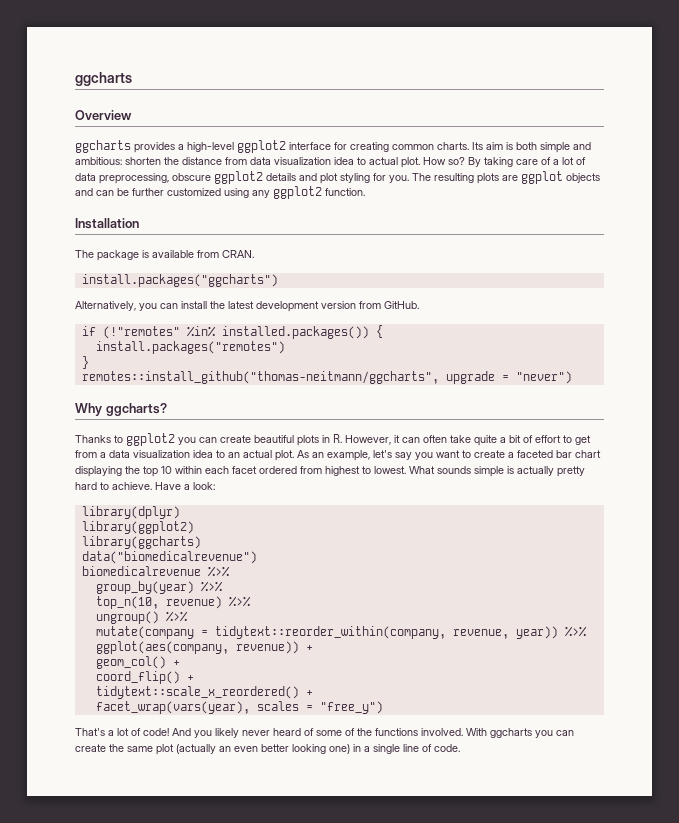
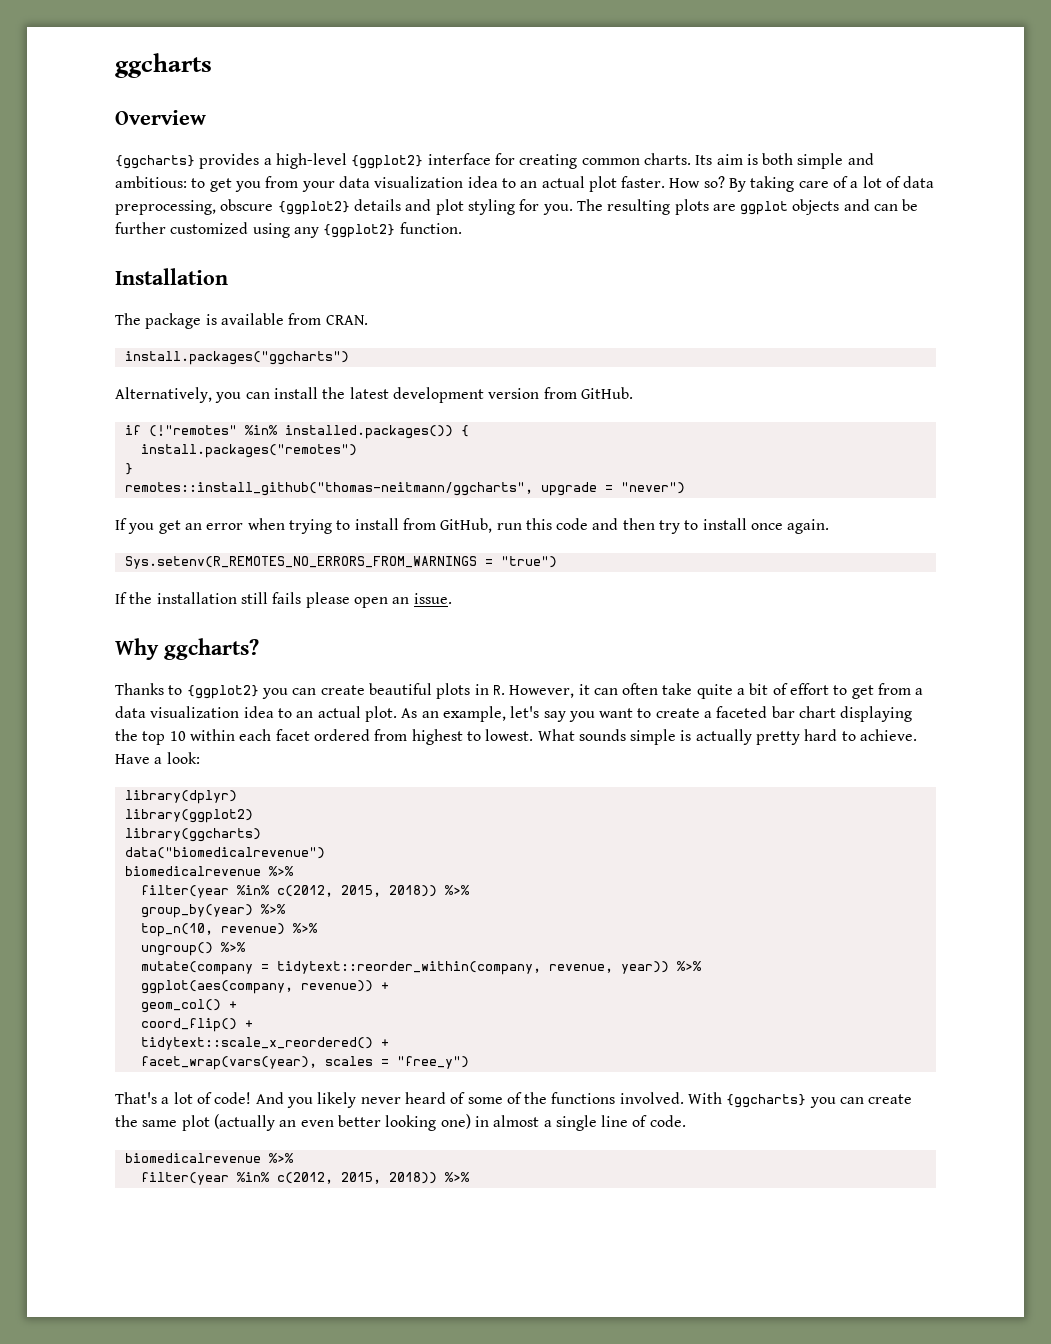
[75,140,131,153] ggcharts -> [115,155,195,169] {ggcharts}
[237,140,286,153] ggplot2 -> [351,155,424,169] {ggplot2}
[125,157,420,168] shorten the distance from data visualization idea to actual plot. -> [191,176,666,192] to get you from your data visualization idea to an actual plot faster.
[214,171,263,184] ggplot2 -> [277,201,350,215] {ggplot2}
[273,186,322,199] ggplot2 -> [323,224,396,238] {ggplot2}
(572, 377) none -> [115,518,830,534] [124,556,557,569] [115,592,452,608] // If you get an error when trying to install from GitHub, run this code and then try to install once again. // Sys.setenv(R_REMOTES_NO_ERRORS_FROM_WARNINGS = "true") // If the installation still fails please open an issue.
[126,433,175,446] ggplot2 -> [186,685,259,699] {ggplot2}
(230, 571) none -> [140,885,470,898] // filter(year %in% c(2012, 2015, 2018)) %>%
[490,728,532,738] ggcharts -> [726,1094,807,1108] {ggcharts}
(361, 748) none -> [493,1115,540,1127] almost
(460, 748) none -> [124,1153,294,1163] [140,1172,470,1185] // biomedicalrevenue %>% // filter(year %in% c(2012, 2015, 2018)) %>%

